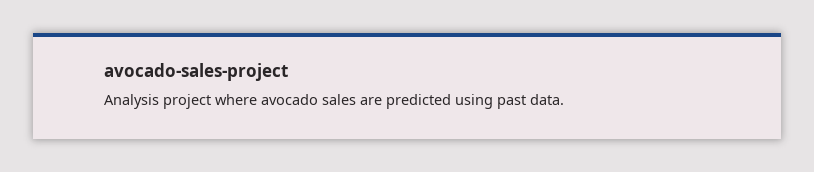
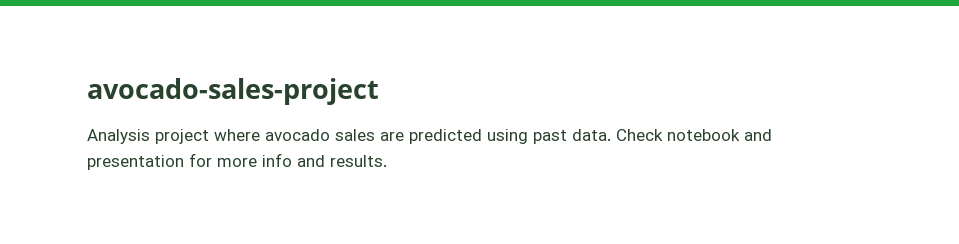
(564, 99) none -> [616,129,772,141] [87,153,387,170] Check notebook and presentation for more info and results.

